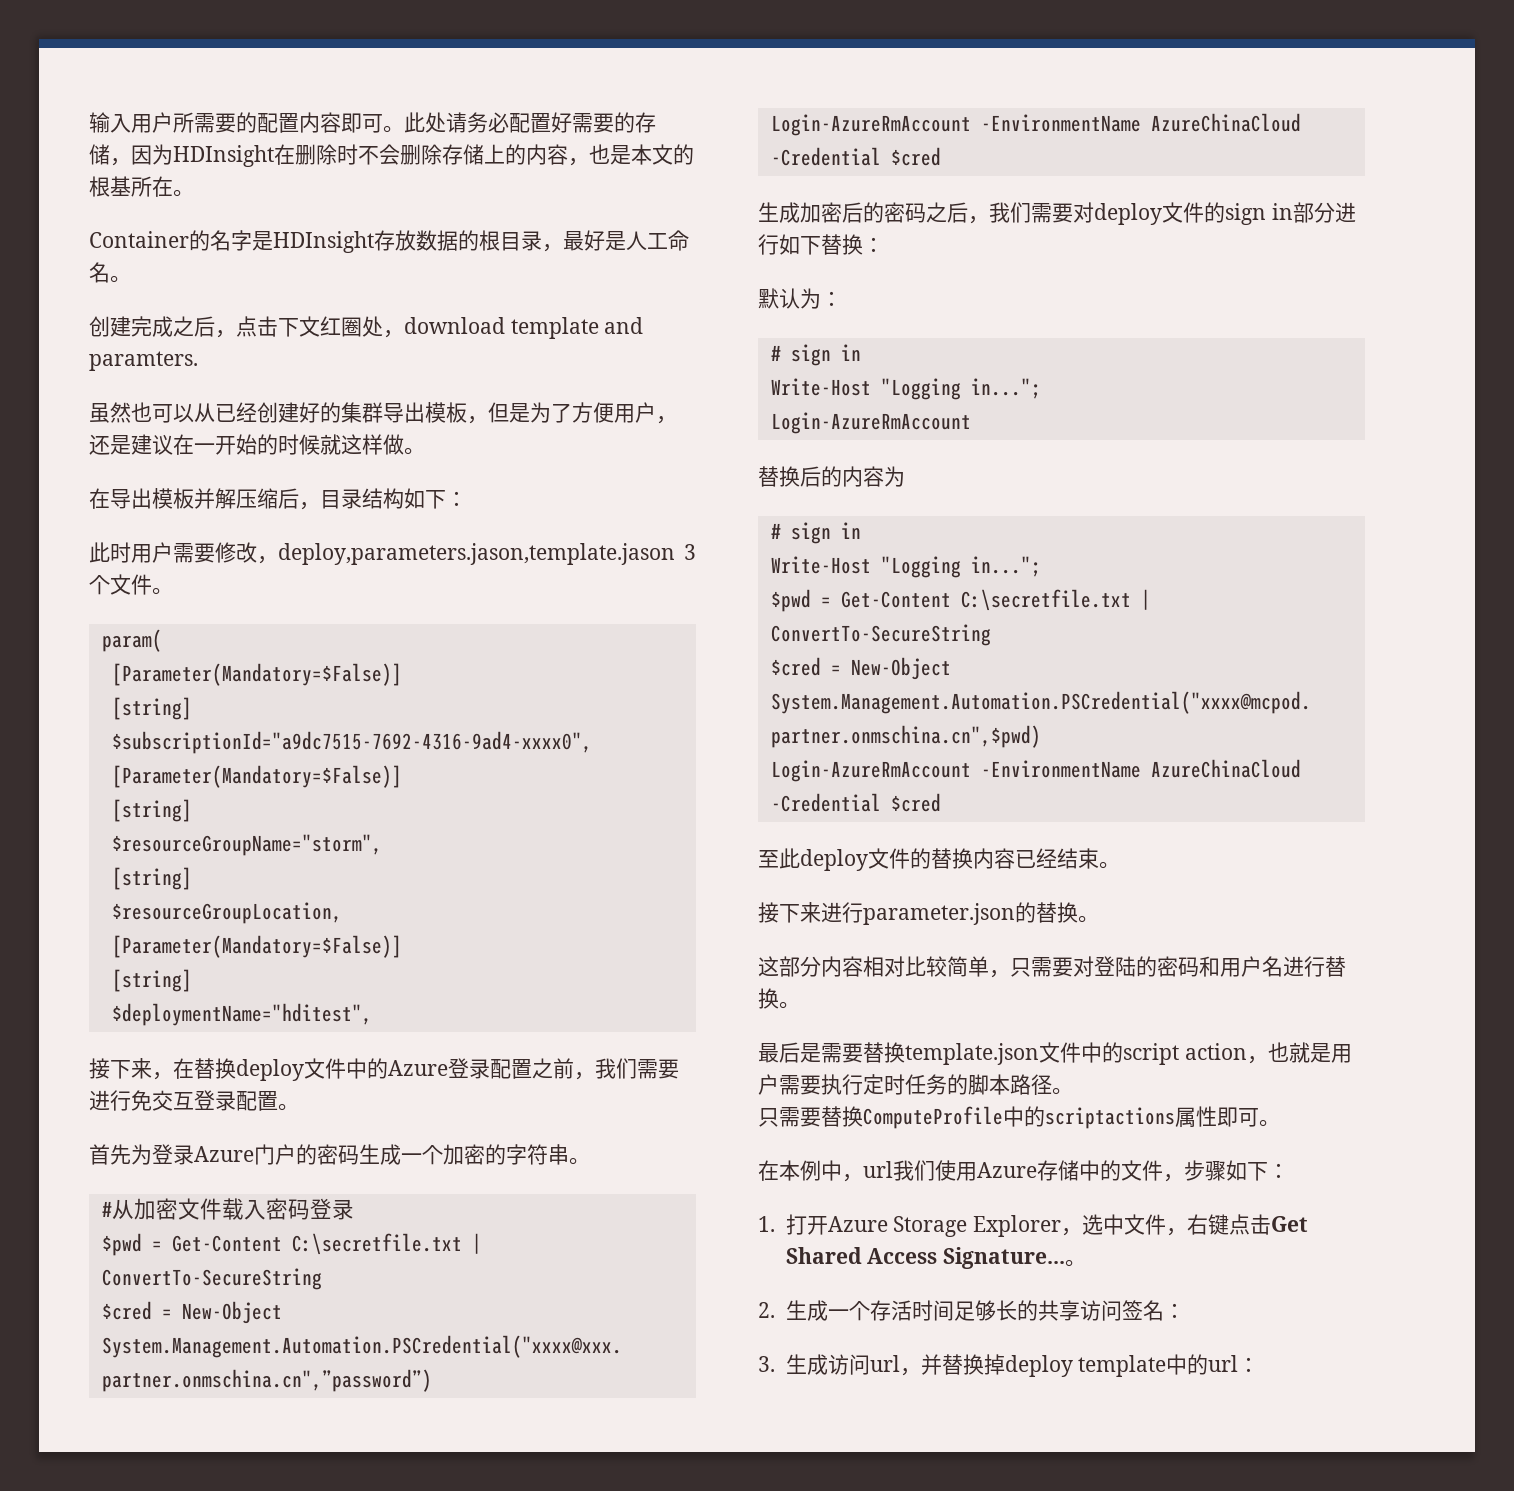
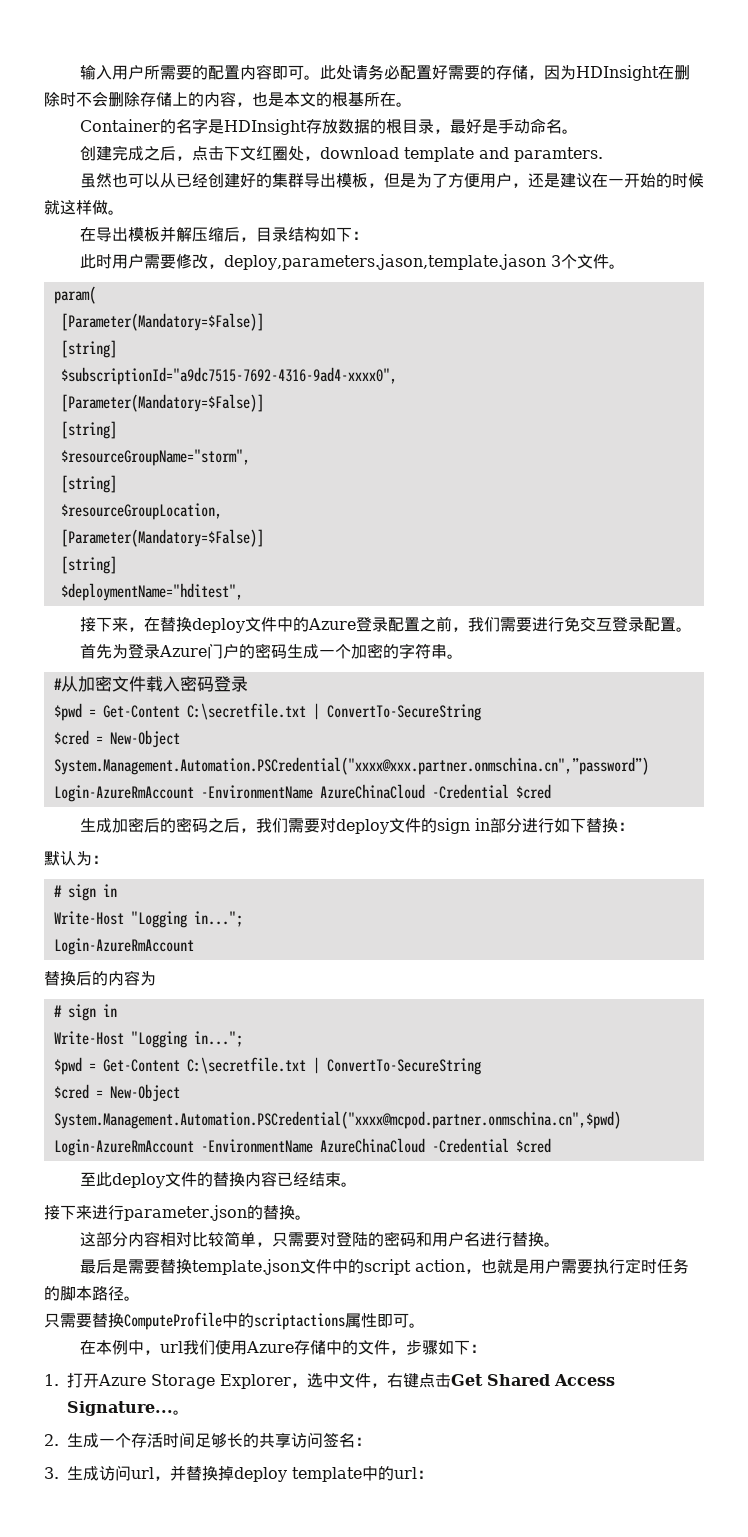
[626,231,668,250] 人工 -> [497,119,530,134] 手动

